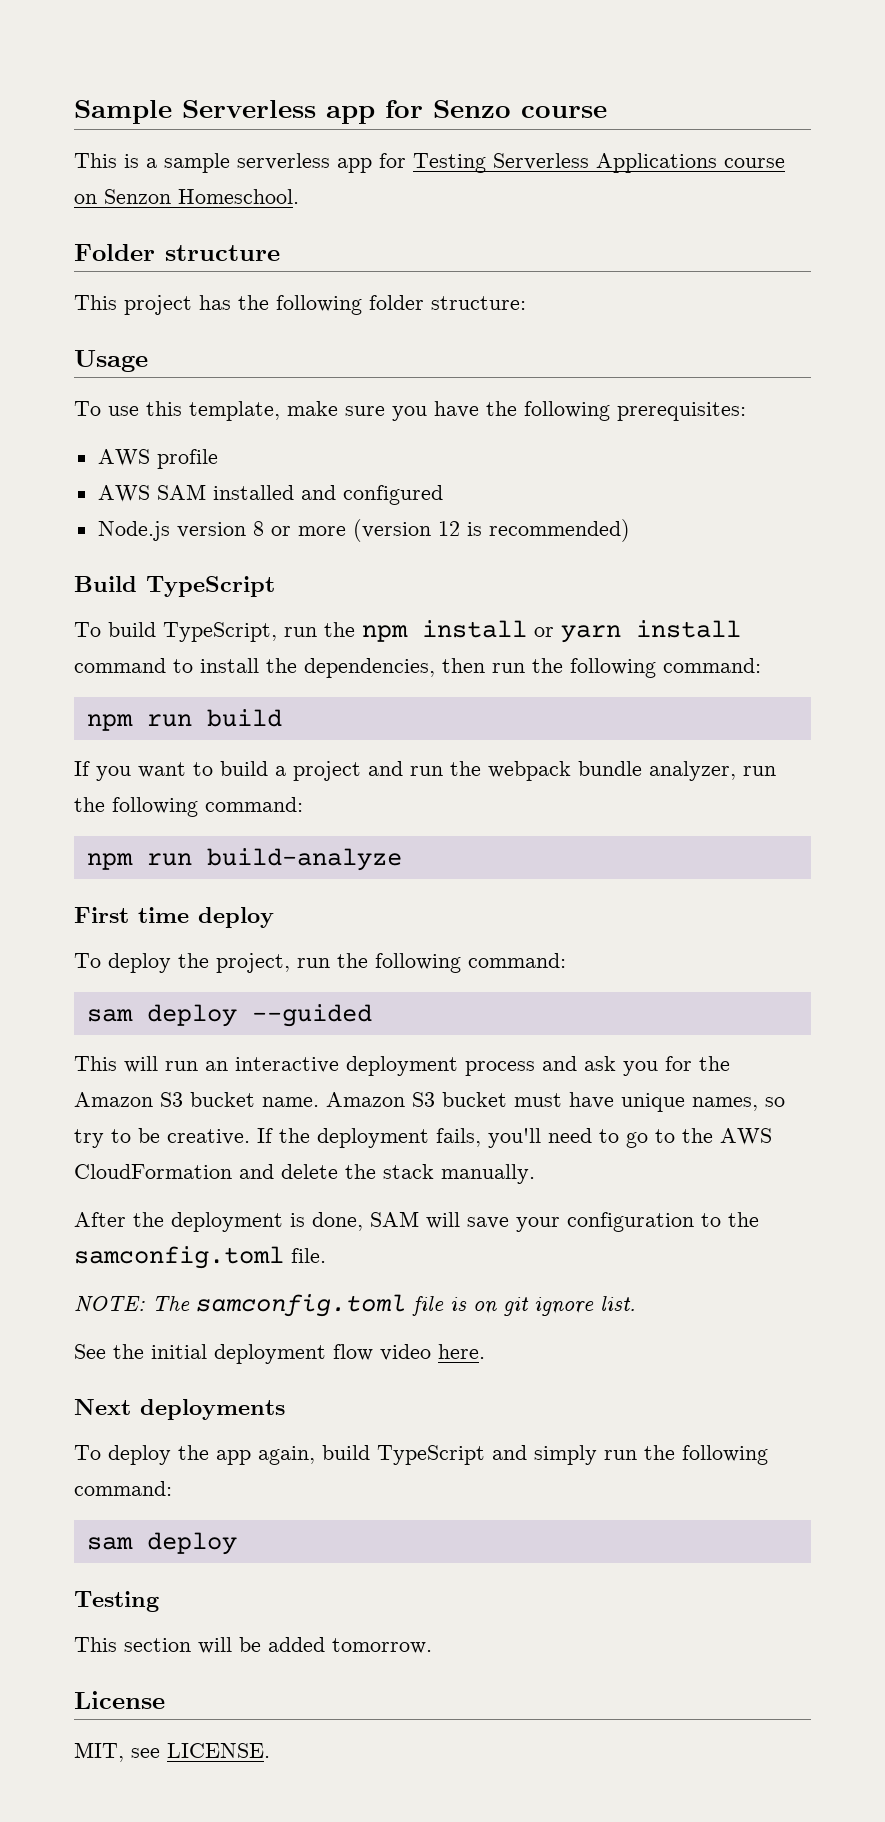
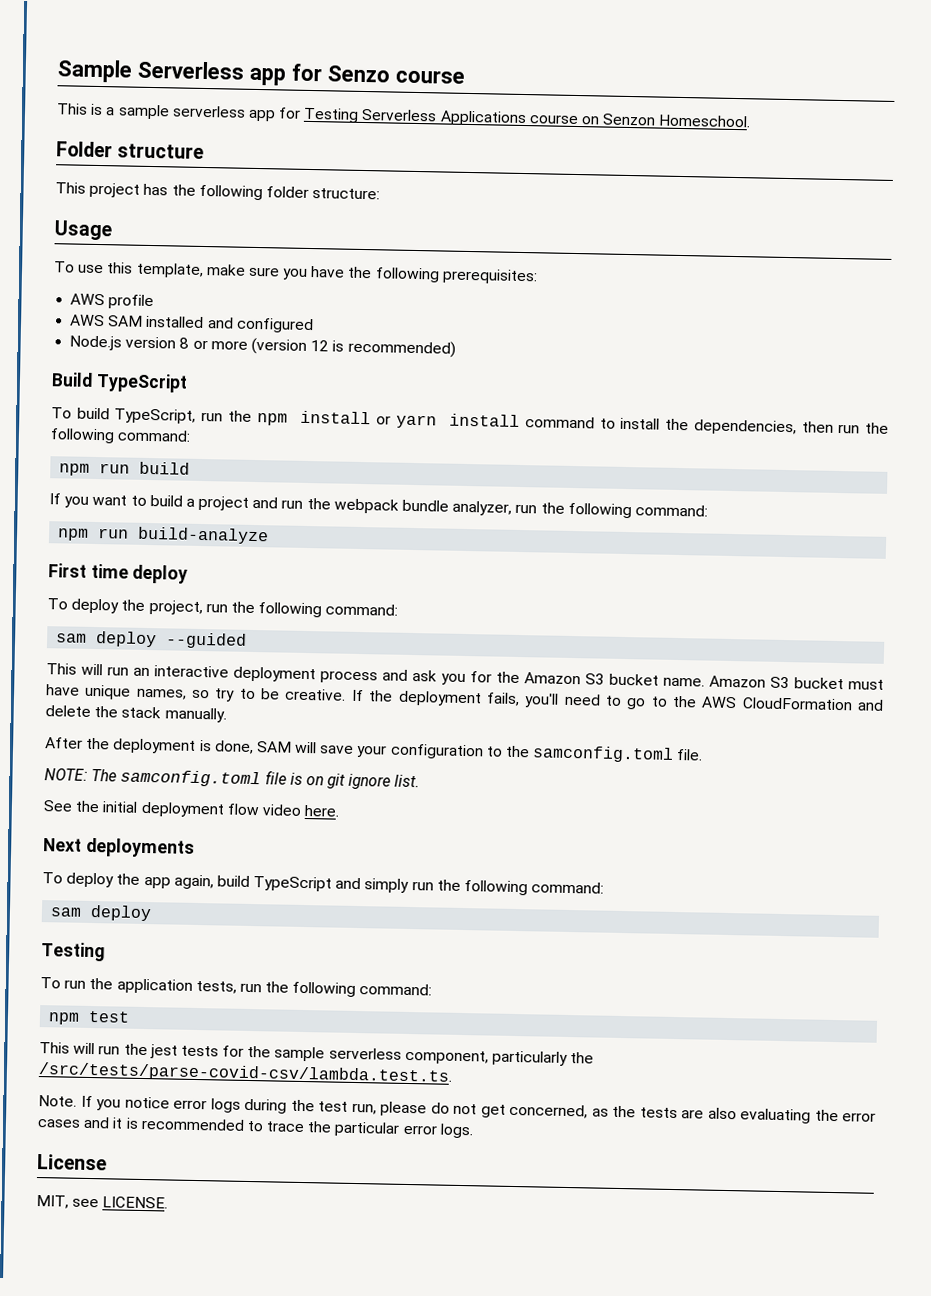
[74,1637,432,1654] This section will be added tomorrow. -> [40,977,433,998] [48,1010,131,1025] [39,1042,595,1067] [38,1062,453,1085] [38,1095,876,1124] [37,1116,474,1139] To run the application tests, run the following command: // npm test // This will run the jest tests for the sample serverless component, particularly the /src/tests/parse-covid-csv/lambda.test.ts. // Note. If you notice error logs during the test run, please do not get concerned, as the tests are also evaluating the error cases and it is recommended to trace the particular error logs.

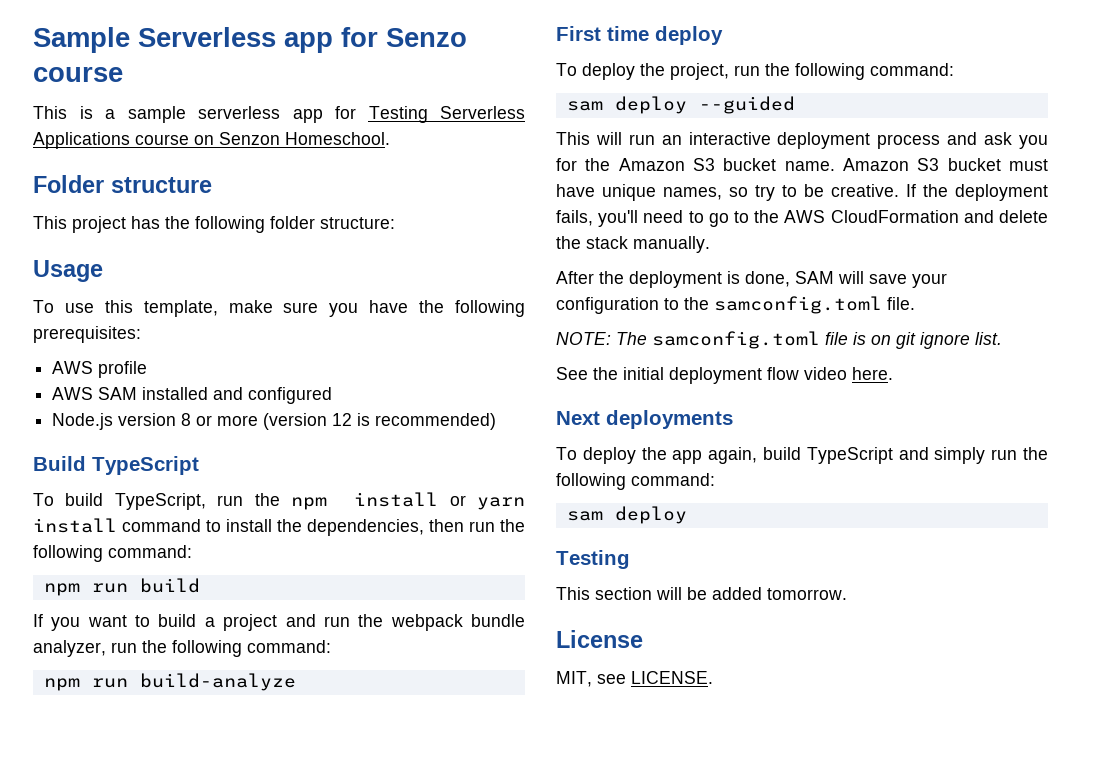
[40,977,433,998] [48,1010,131,1025] [39,1042,595,1067] [38,1062,453,1085] [38,1095,876,1124] [37,1116,474,1139] To run the application tests, run the following command: // npm test // This will run the jest tests for the sample serverless component, particularly the /src/tests/parse-covid-csv/lambda.test.ts. // Note. If you notice error logs during the test run, please do not get concerned, as the tests are also evaluating the error cases and it is recommended to trace the particular error logs. -> [556,587,847,600] This section will be added tomorrow.

